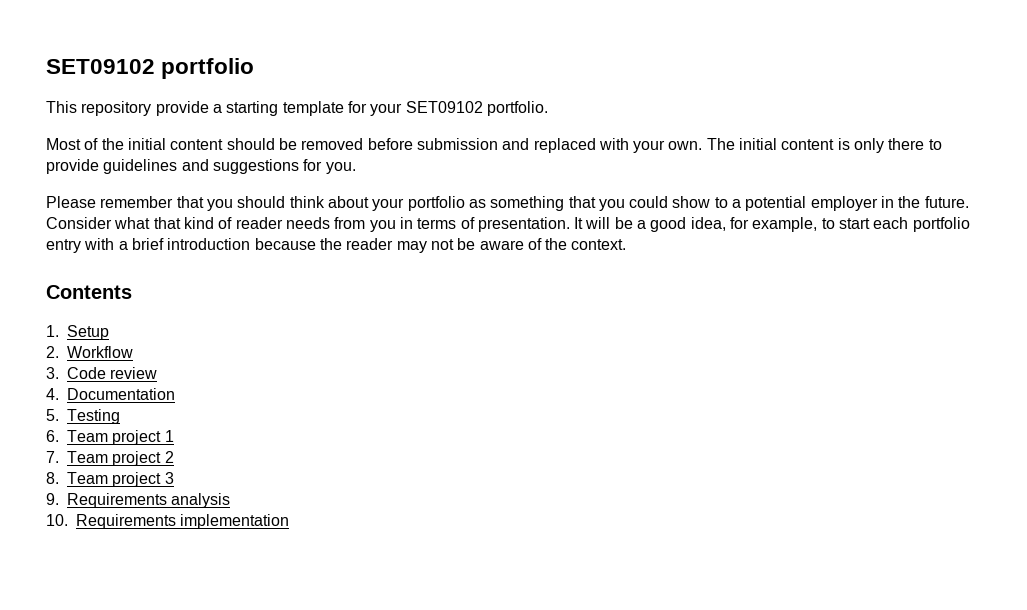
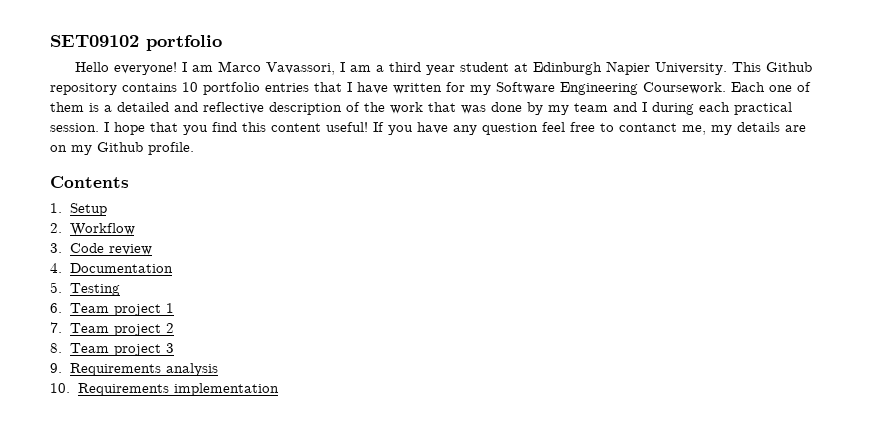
[46,101,548,116] [46,138,942,153] [46,159,356,174] [46,196,969,211] [46,217,970,232] [46,238,627,253] This repository provide a starting template for your SET09102 portfolio. // Most of the initial content should be removed before submission and replaced with your own. The initial content is only there to provide guidelines and suggestions for you. // Please remember that you should think about your portfolio as something that you could show to a potential employer in the future. Consider what that kind of reader needs from you in terms of presentation. It will be a good idea, for example, to start each portfolio entry with a brief introduction because the reader may not be aware of the context. -> [75,61,813,75] [50,82,811,95] [50,102,792,115] [50,122,806,135] [50,142,194,155] Hello everyone! I am Marco Vavassori, I am a third year student at Edinburgh Napier University. This Github repository contains 10 portfolio entries that I have written for my Software Engineering Coursework. Each one of them is a detailed and reflective description of the work that was done by my team and I during each practical session. I hope that you find this content useful! If you have any question feel free to contanct me, my details are on my Github profile.

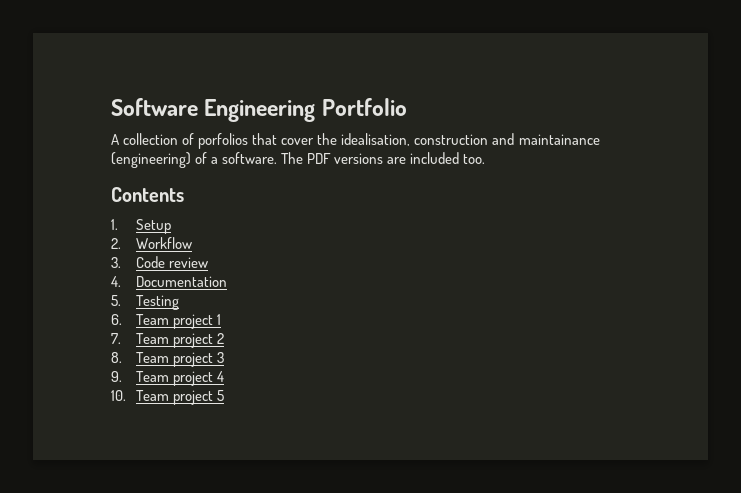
[50,35,222,51] [75,61,813,75] [50,82,811,95] [50,102,792,115] [50,122,806,135] [50,142,194,155] SET09102 portfolio // Hello everyone! I am Marco Vavassori, I am a third year student at Edinburgh Napier University. This Github repository contains 10 portfolio entries that I have written for my Software Engineering Coursework. Each one of them is a detailed and reflective description of the work that was done by my team and I during each practical session. I hope that you find this content useful! If you have any question feel free to contanct me, my details are on my Github profile. -> [111,98,407,122] [111,133,600,149] [111,152,486,168] Software Engineering Portfolio // A collection of porfolios that cover the idealisation, construction and maintainance (engineering) of a software. The PDF versions are included too.
[69,363,218,376] [50,383,279,396] Requirements analysis // 10. Requirements implementation -> [136,371,225,386] [111,390,225,405] Team project 4 // 10. Team project 5

